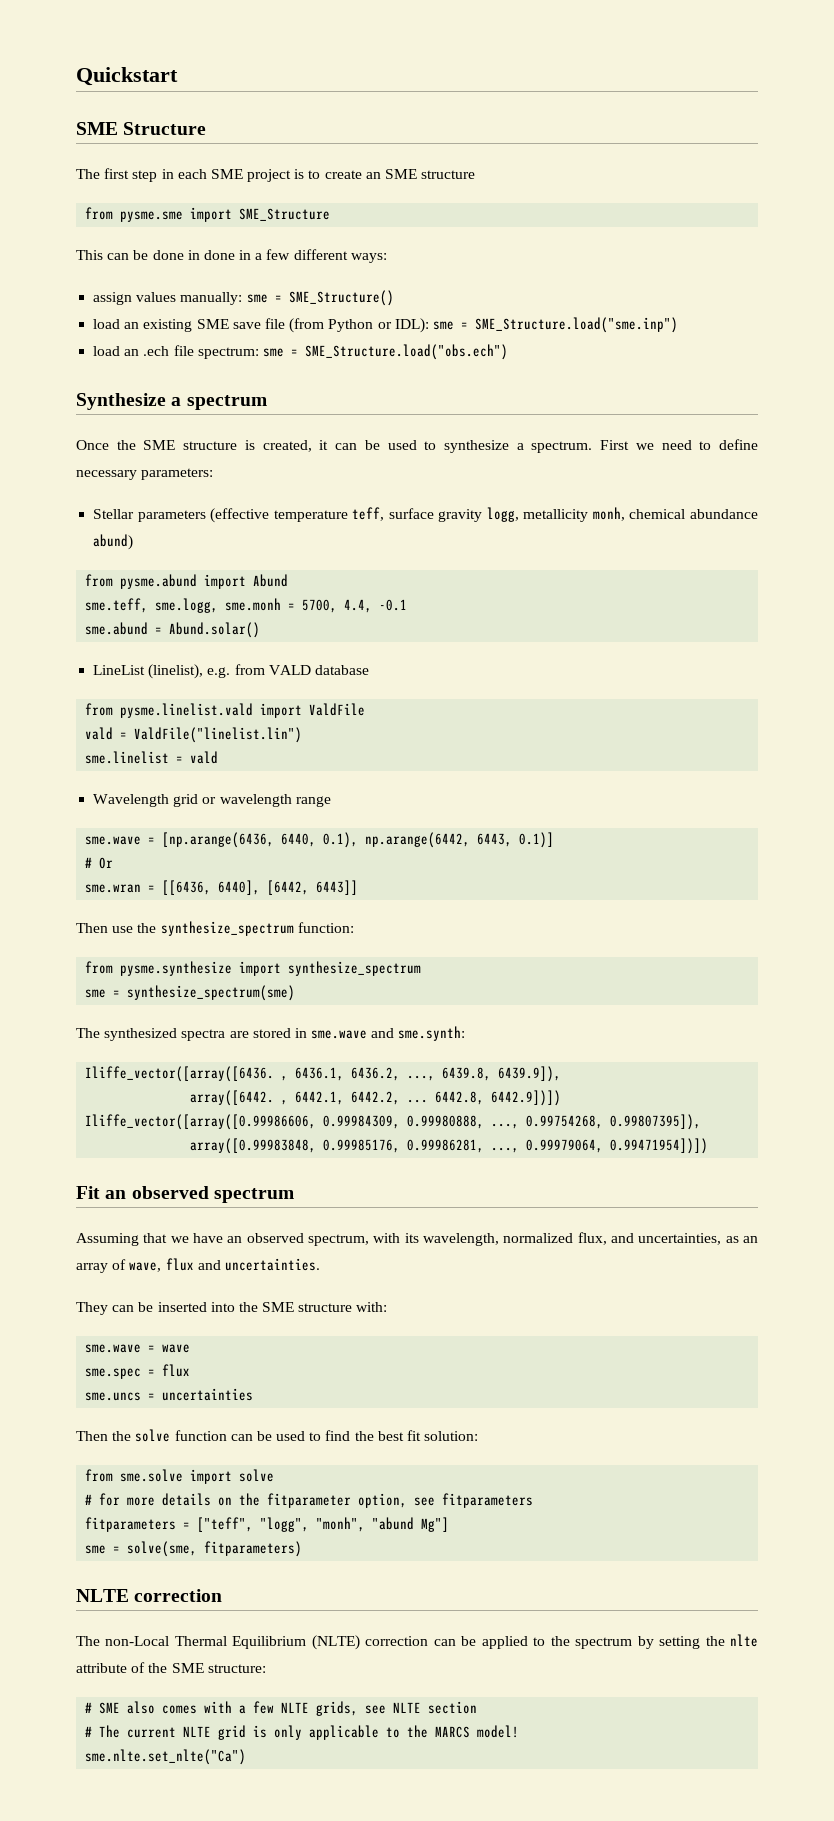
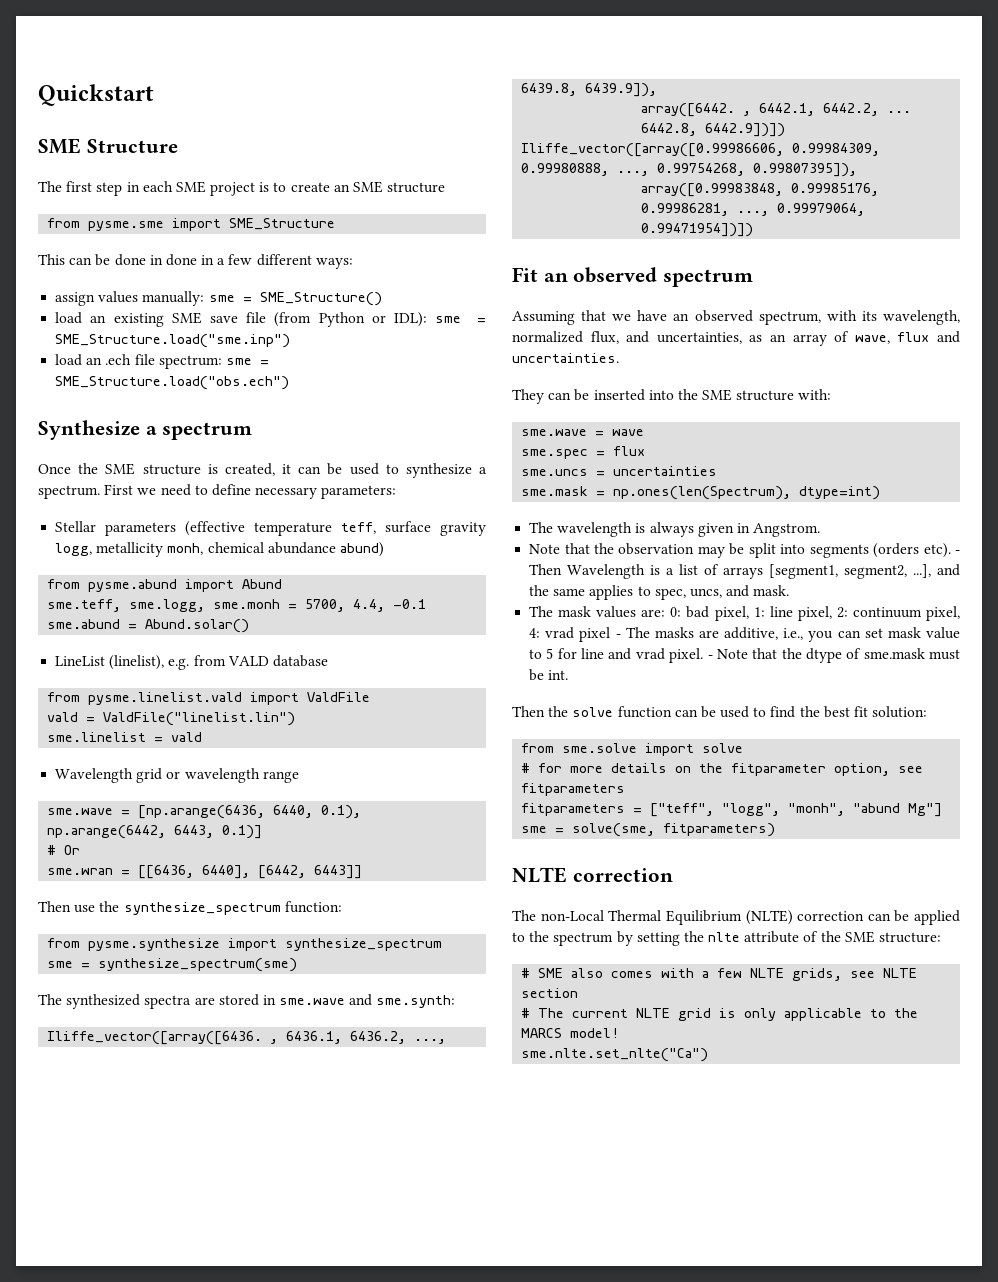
(254, 1394) none -> [521,486,881,500] [529,522,821,537] [529,543,960,558] [529,564,960,579] [529,585,790,600] [529,606,960,621] [529,627,960,642] [529,648,960,663] [529,669,569,681] // sme.mask = np.ones(len(Spectrum), dtype=int) // The wavelength is always given in Angstrom. // Note that the observation may be split into segments (orders etc). - Then Wavelength is a list of arrays [segment1, segment2, ...], and the same applies to spec, uncs, and mask. // The mask values are: 0: bad pixel, 1: line pixel, 2: continuum pixel, 4: vrad pixel - The masks are additive, i.e., you can set mask value to 5 for line and vrad pixel. - Note that the dtype of sme.mask must be int.

